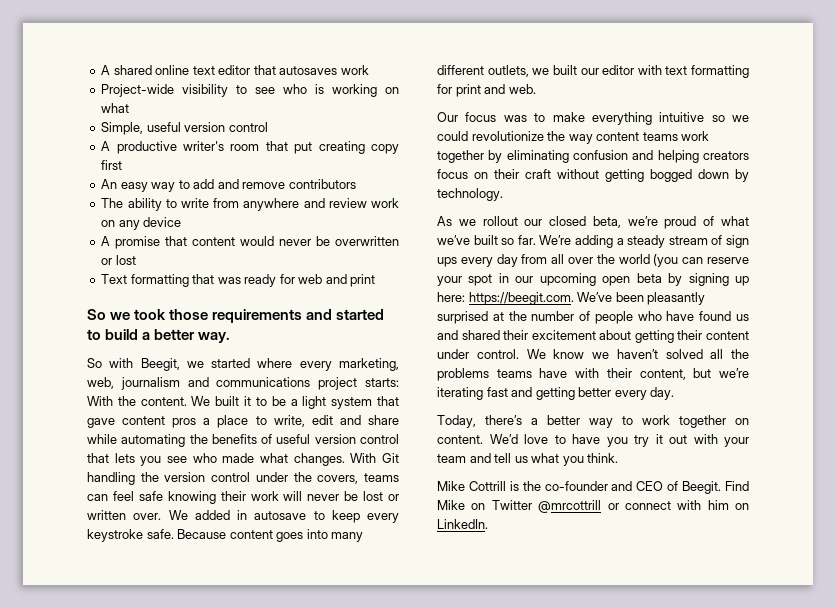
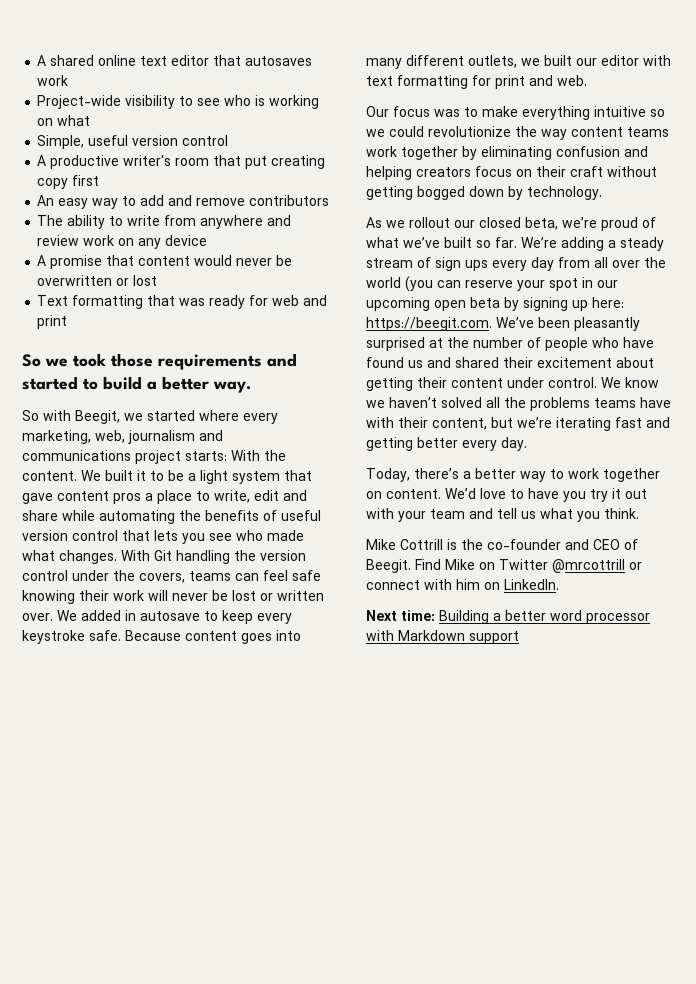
(488, 524) none -> [366,610,650,624] [366,630,519,644] // Next time: Building a better word processor with Markdown support

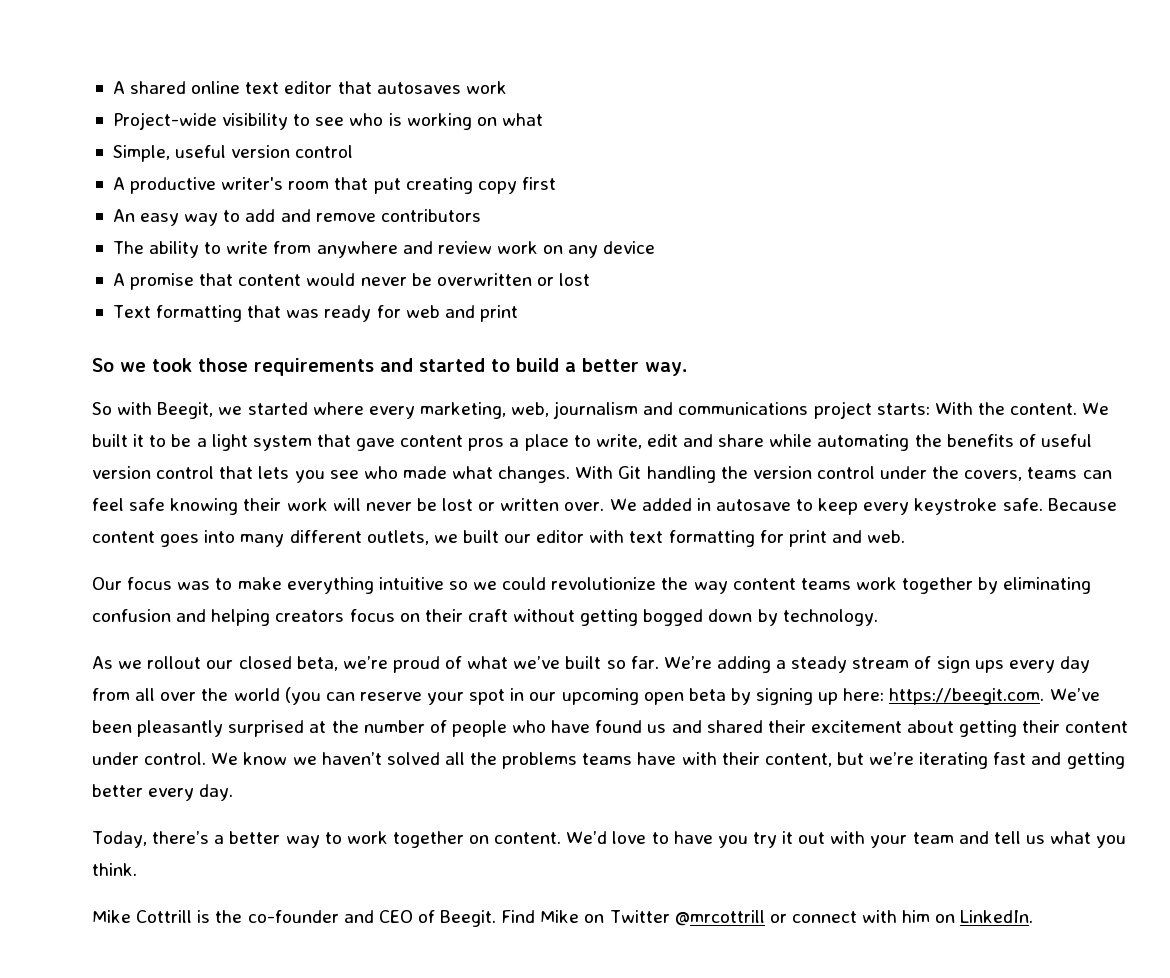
[366,610,650,624] [366,630,519,644] // Next time: Building a better word processor with Markdown support -> (1034, 916) none

